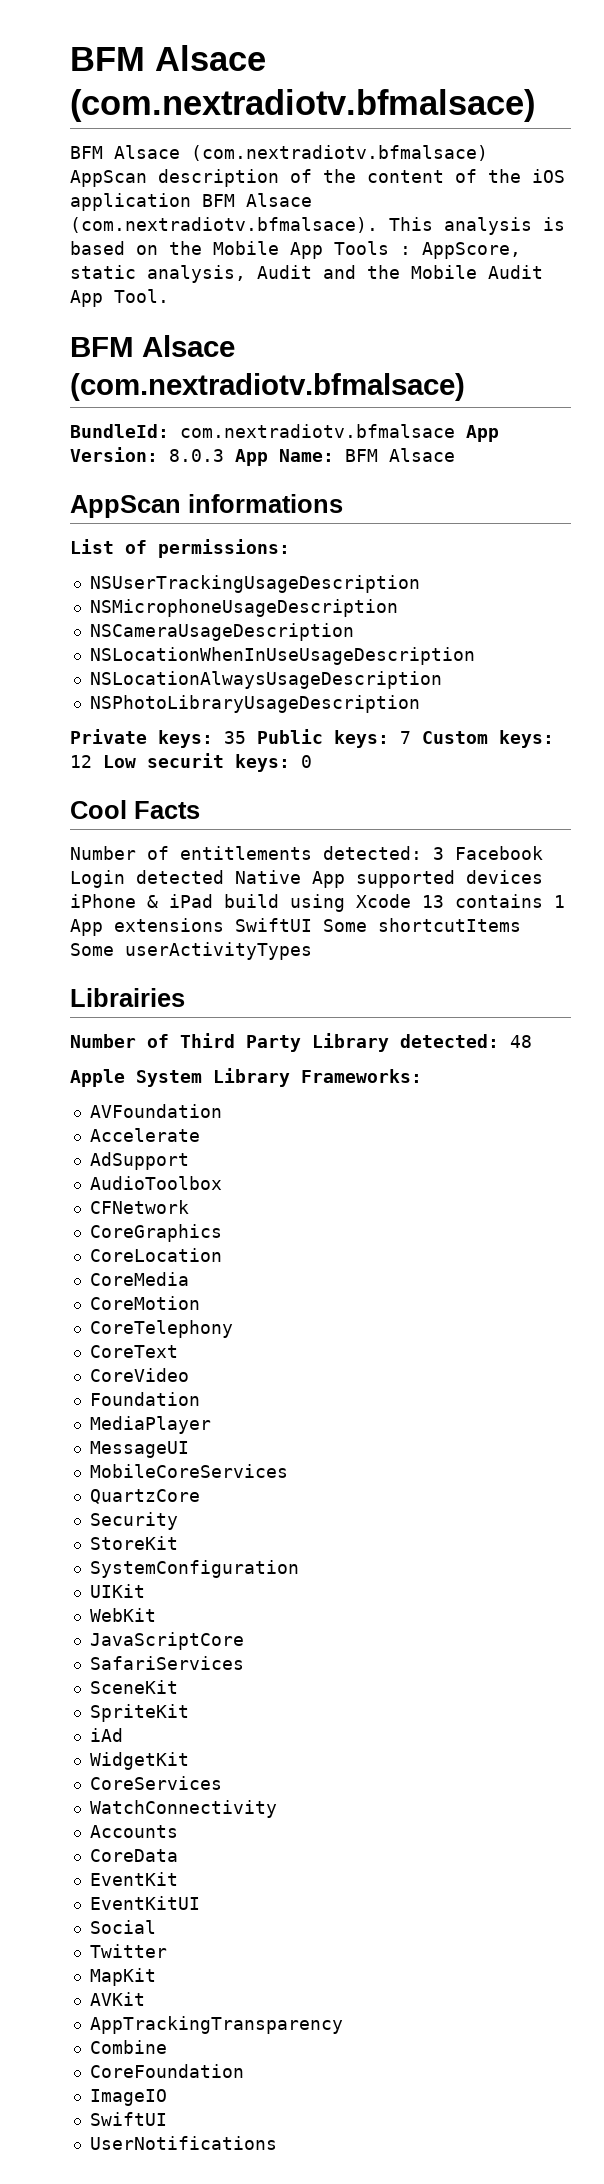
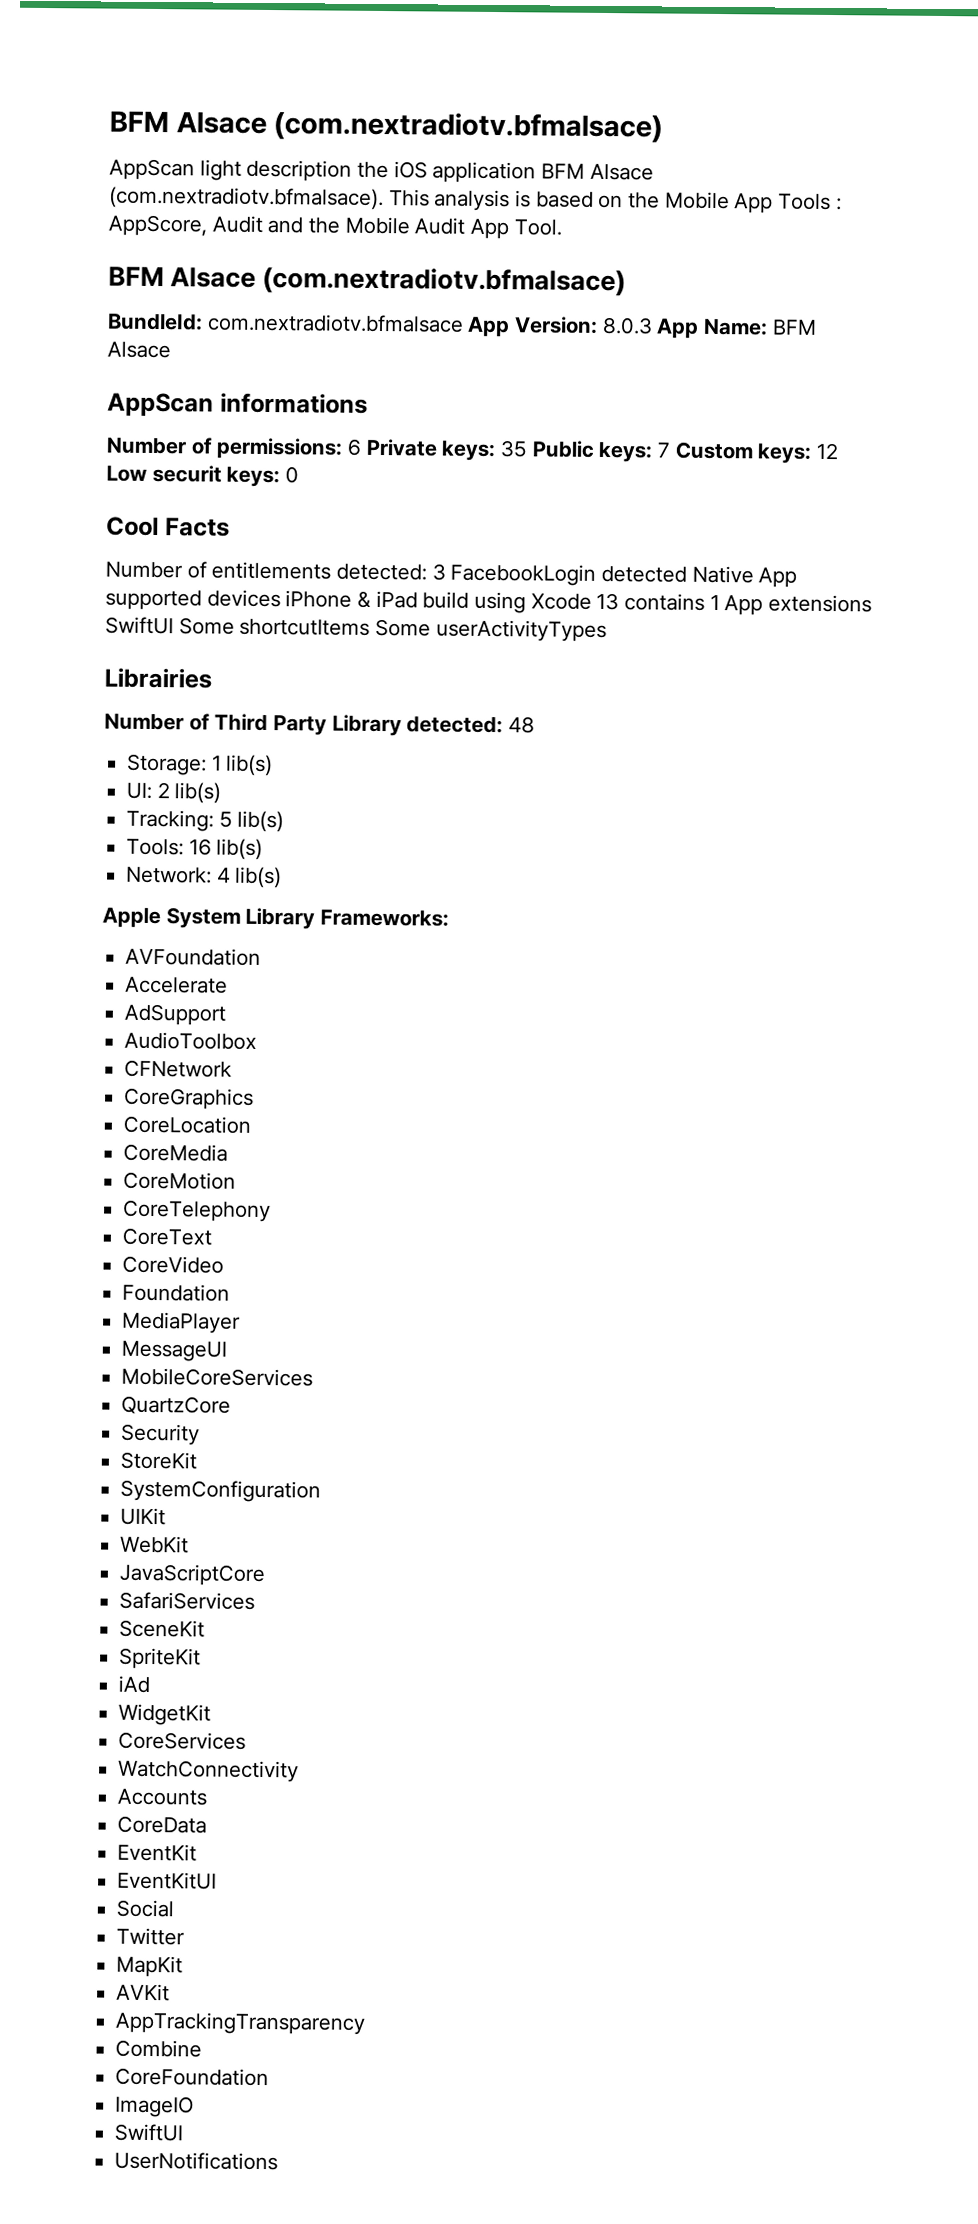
[70,45,266,71] [70,89,535,122] [70,145,488,161] [70,169,477,187] BFM Alsace (com.nextradiotv.bfmalsace) // BFM Alsace (com.nextradiotv.bfmalsace) AppScan description of the content of -> [109,110,664,143] [109,158,353,182] BFM Alsace (com.nextradiotv.bfmalsace) // AppScan light description
[70,265,246,283] static analysis, -> (207, 225) none
[70,539,114,554] List -> [106,437,186,455] Number
[89,575,420,593] [89,599,398,617] [89,623,354,641] [89,647,475,665] [89,671,442,689] [89,695,420,713] // NSUserTrackingUsageDescription // NSMicrophoneUsageDescription // NSCameraUsageDescription // NSLocationWhenInUseUsageDescription // NSLocationAlwaysUsageDescription // NSPhotoLibraryUsageDescription // -> [347,438,362,456] 6
[455,846,543,860] [70,870,125,888] Facebook Login -> [450,563,597,586] FacebookLogin
(532, 1041) none -> [126,753,274,777] [126,782,222,804] [126,809,285,833] [126,838,264,860] [126,866,283,889] // Storage: 1 lib(s) // UI: 2 lib(s) // Tracking: 5 lib(s) // Tools: 16 lib(s) // Network: 4 lib(s)

